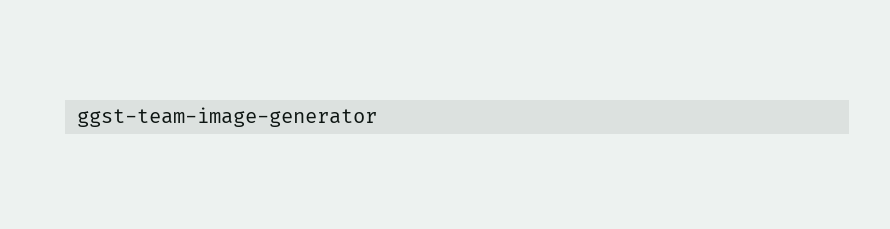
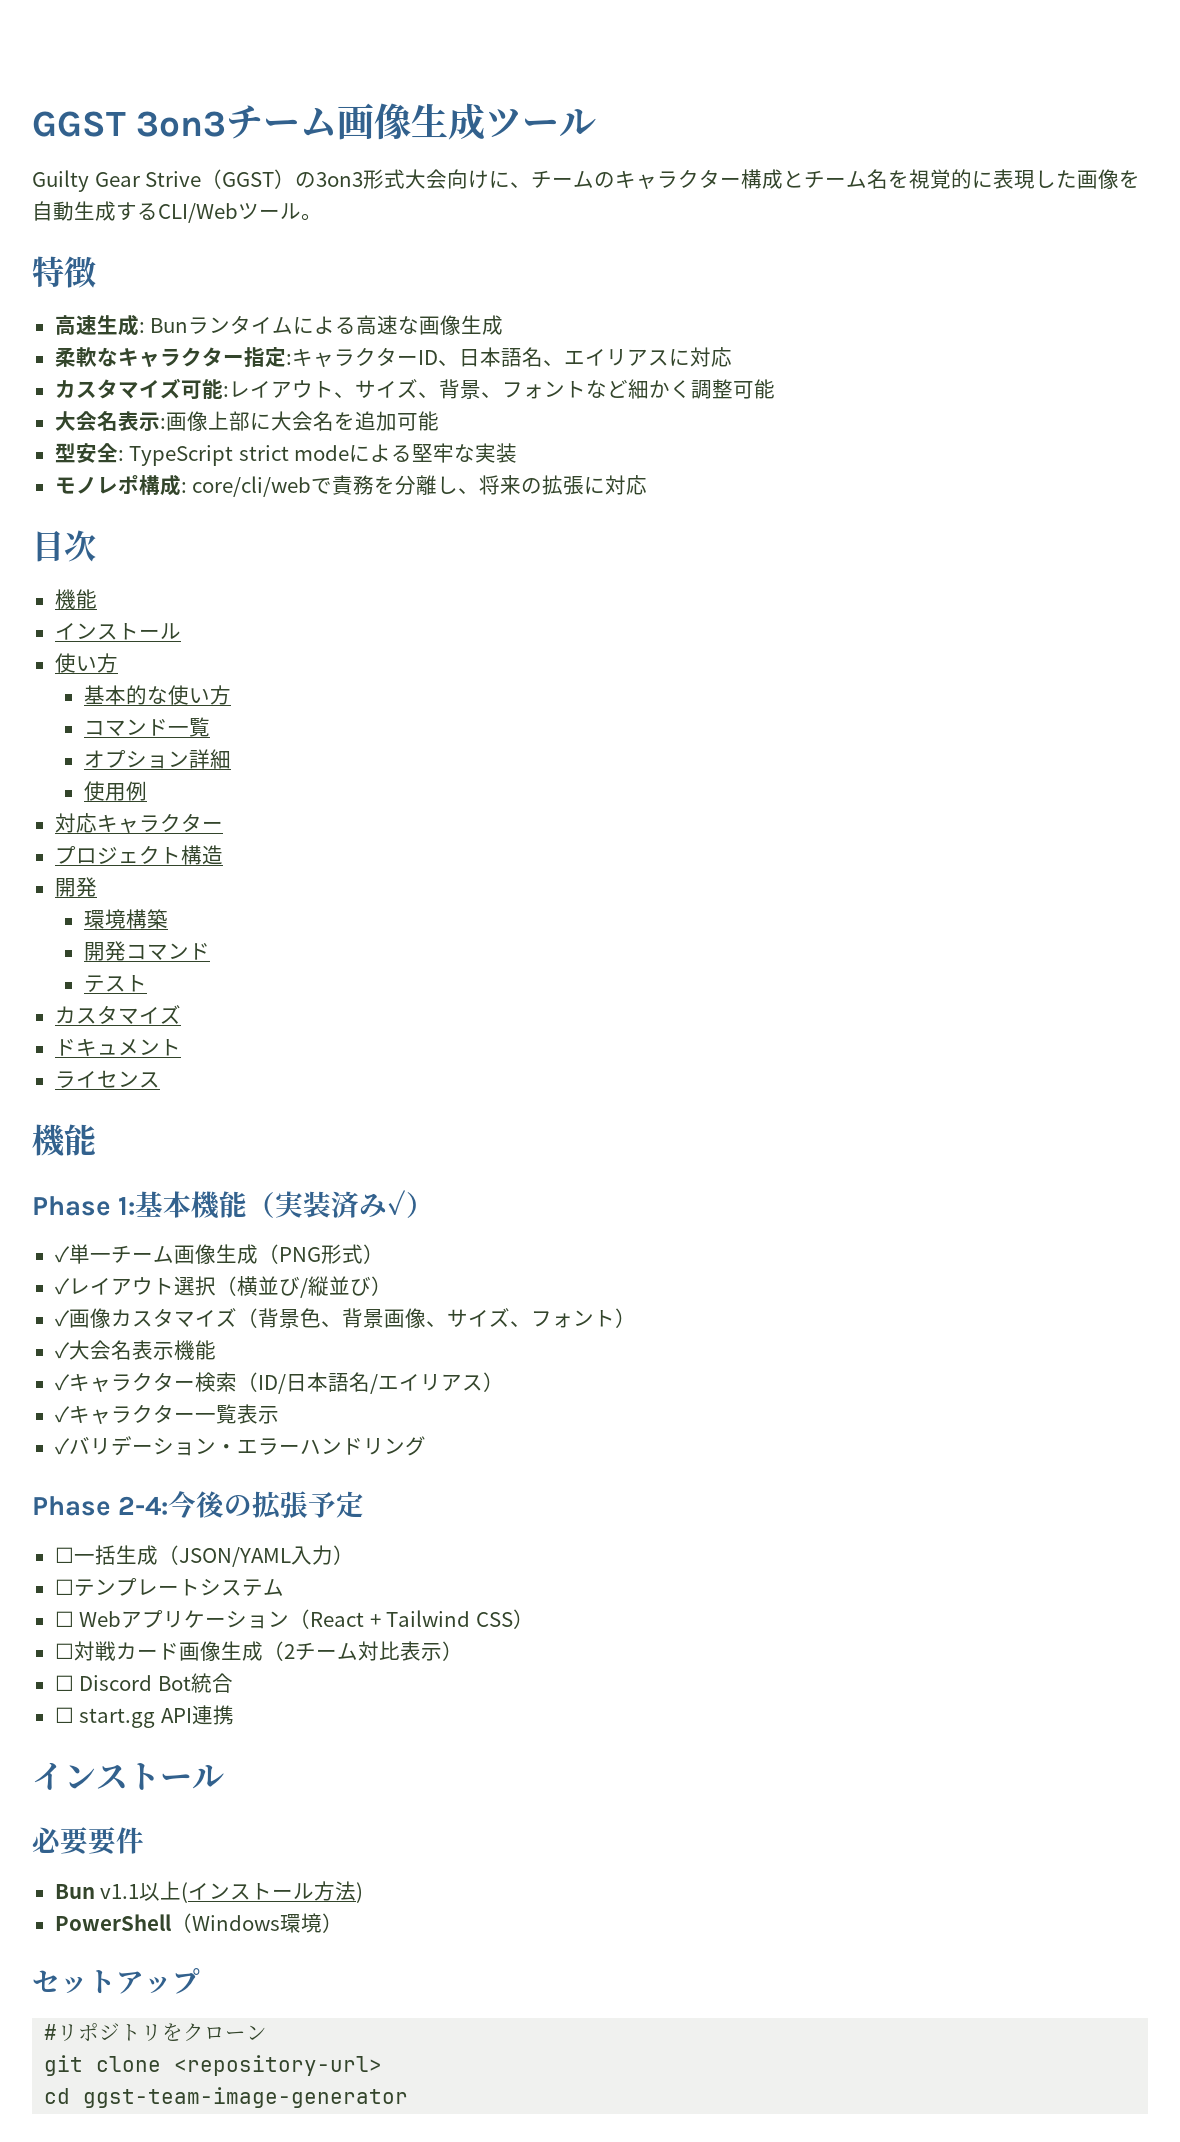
(77, 117) none -> [32,103,596,140] [32,169,1141,192] [32,201,322,223] [32,256,96,288] [54,314,504,336] [54,347,732,367] [54,378,775,399] [54,411,439,431] [54,443,518,466] [54,474,648,497] [32,530,96,562] [54,589,97,609] [54,623,181,640] [54,653,118,673] [83,685,231,705] [83,717,210,737] [83,749,231,769] [83,781,147,801] [54,813,223,833] [54,845,223,865] [54,877,97,897] [83,909,168,929] [83,941,210,961] [83,975,147,993] [54,1005,181,1024] [54,1038,181,1056] [54,1070,160,1088] [32,1124,96,1157] [32,1190,435,1219] [54,1244,384,1264] [54,1276,392,1298] [54,1308,636,1328] [54,1340,216,1360] [54,1372,504,1394] [54,1404,279,1424] [54,1436,426,1456] [32,1491,365,1519] [54,1545,354,1567] [54,1578,284,1597] [54,1609,534,1629] [54,1641,463,1661] [54,1673,233,1693] [54,1705,234,1728] [32,1762,224,1790] [32,1827,144,1855] [54,1881,364,1903] [54,1913,343,1933] [32,1968,200,1994] [44,2023,268,2041] [44,2055,383,2076] [44,2088,71,2104] GGST 3on3チーム画像生成ツール // Guilty Gear Strive（GGST）の3on3形式大会向けに、チームのキャラクター構成とチーム名を視覚的に表現した画像を自動生成するCLI/Webツール。 // 特徴 // 高速生成: Bunランタイムによる高速な画像生成 // 柔軟なキャラクター指定:キャラクターID、日本語名、エイリアスに対応 // カスタマイズ可能:レイアウト、サイズ、背景、フォントなど細かく調整可能 // 大会名表示:画像上部に大会名を追加可能 // 型安全: TypeScript strict modeによる堅牢な実装 // モノレポ構成: core/cli/webで責務を分離し、将来の拡張に対応 // 目次 // 機能 // インストール // 使い方 // 基本的な使い方 // コマンド一覧 // オプション詳細 // 使用例 // 対応キャラクター // プロジェクト構造 // 開発 // 環境構築 // 開発コマンド // テスト // カスタマイズ // ドキュメント // ライセンス // 機能 // Phase 1:基本機能（実装済み✓） // ✓単一チーム画像生成（PNG形式） // ✓レイアウト選択（横並び/縦並び） // ✓画像カスタマイズ（背景色、背景画像、サイズ、フォント） // ✓大会名表示機能 // ✓キャラクター検索（ID/日本語名/エイリアス） // ✓キャラクター一覧表示 // ✓バリデーション・エラーハンドリング // Phase 2-4:今後の拡張予定 // ☐一括生成（JSON/YAML入力） // ☐テンプレートシステム // ☐ Webアプリケーション（React + Tailwind CSS） // ☐対戦カード画像生成（2チーム対比表示） // ☐ Discord Bot統合 // ☐ start.gg API連携 // インストール // 必要要件 // Bun v1.1以上(インストール方法) // PowerShell（Windows環境） // セットアップ // #リポジトリをクローン // git clone <repository-url> // cd

